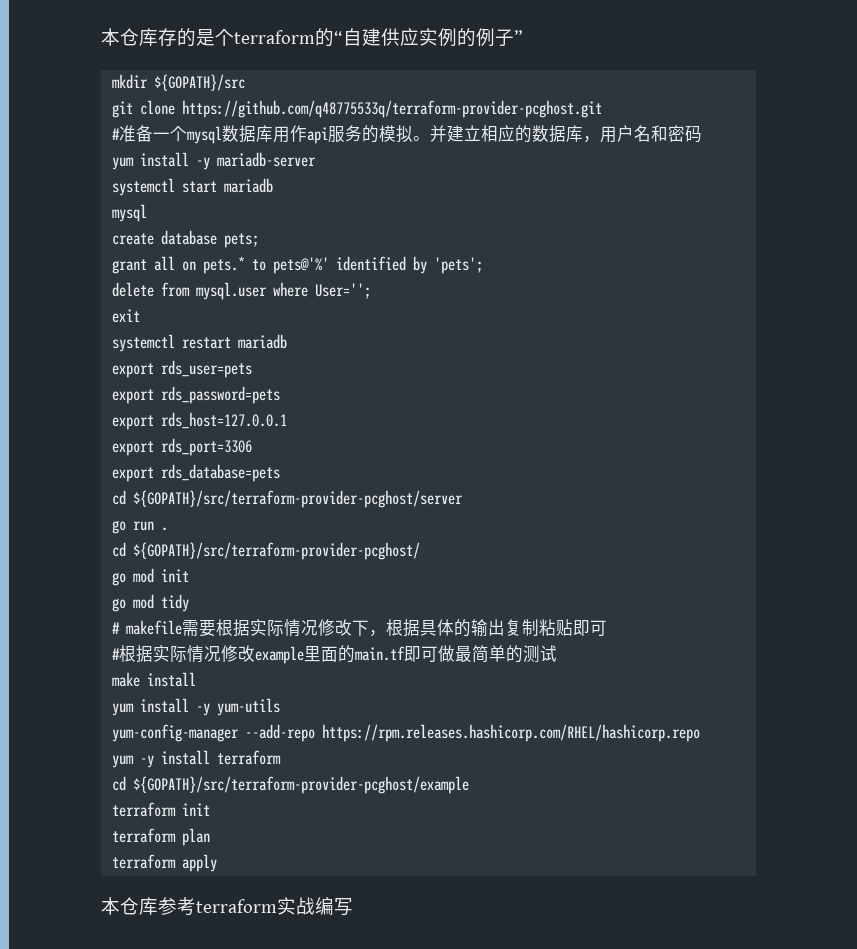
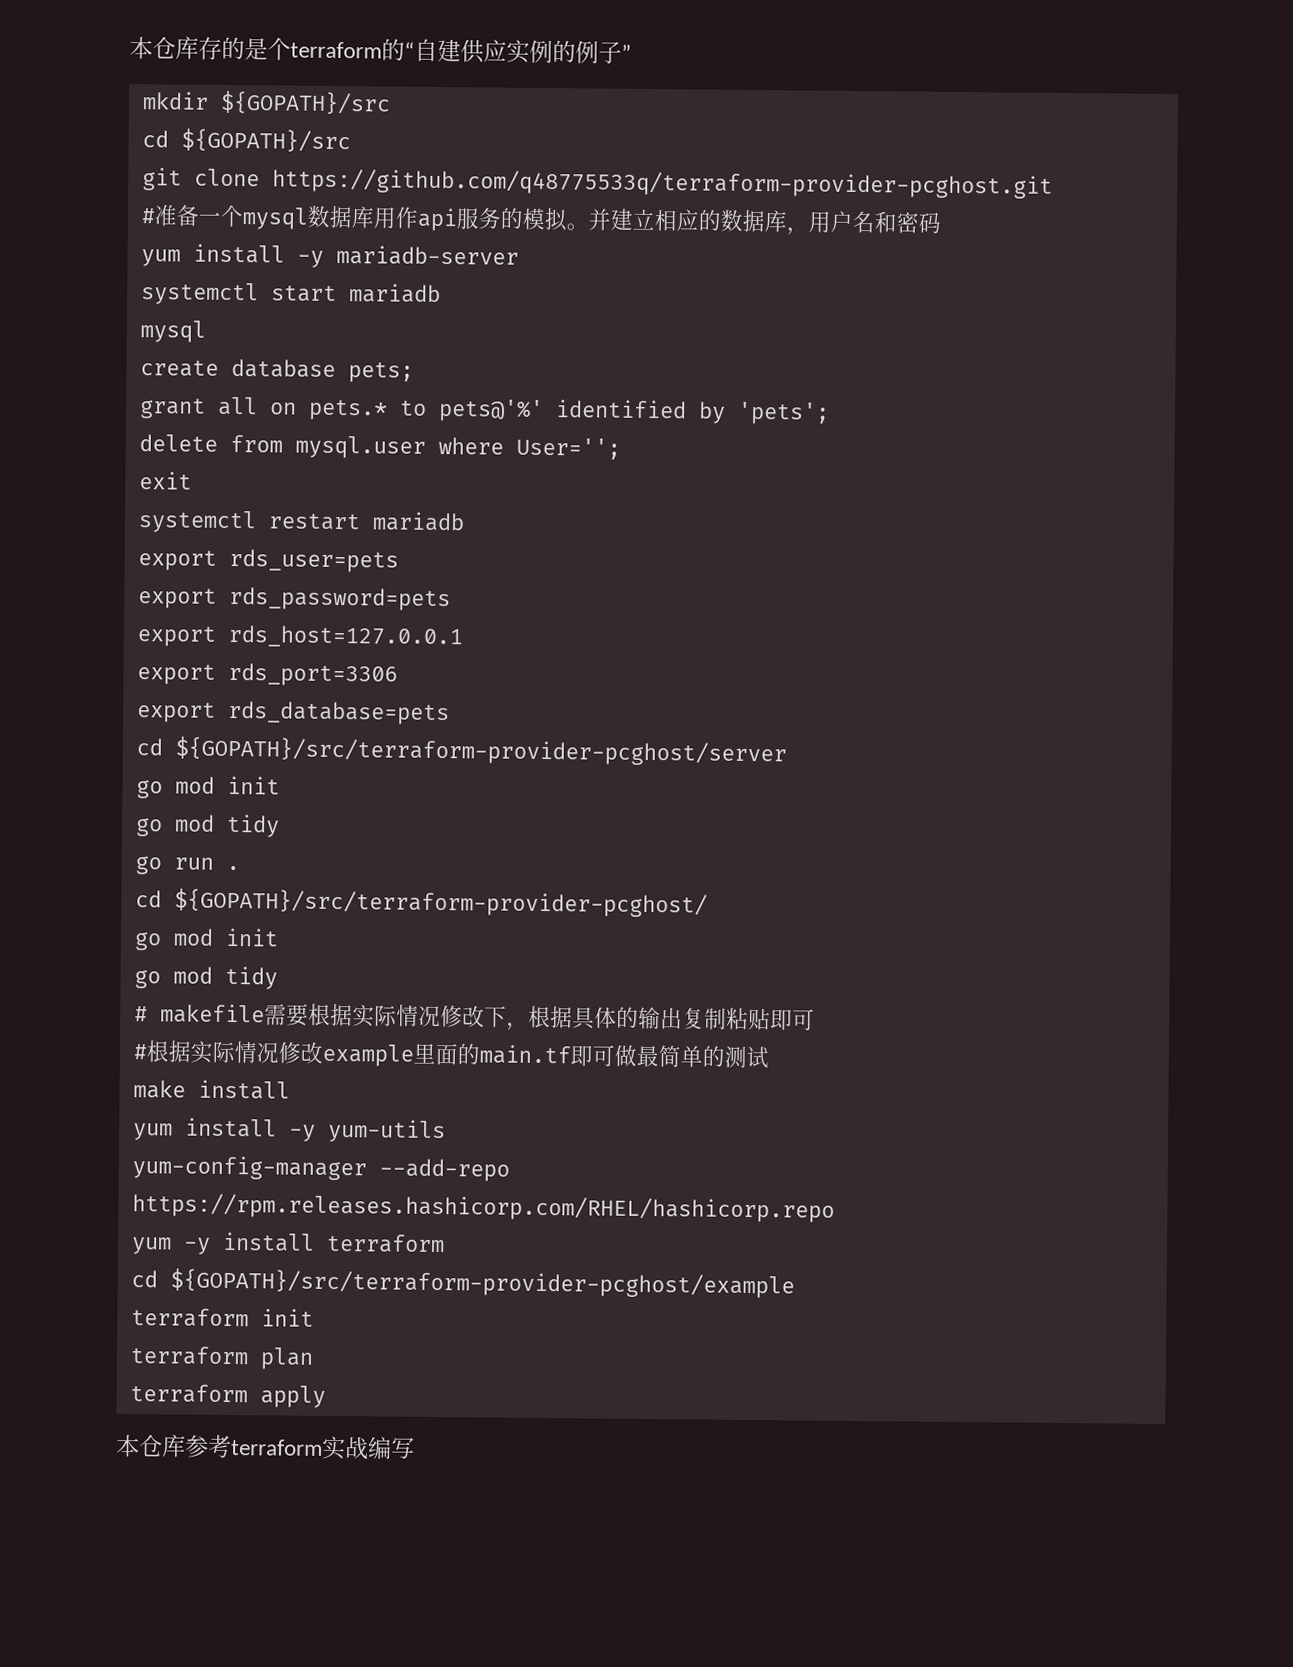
(246, 82) none -> [141,128,351,153] // cd ${GOPATH}/src
(464, 499) none -> [135,775,280,799] [134,813,280,838] // go mod init // go mod tidy

